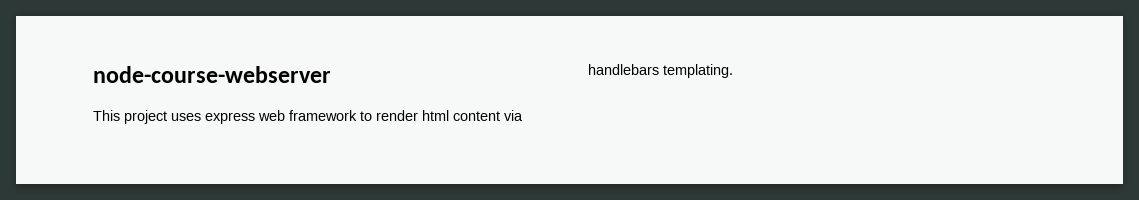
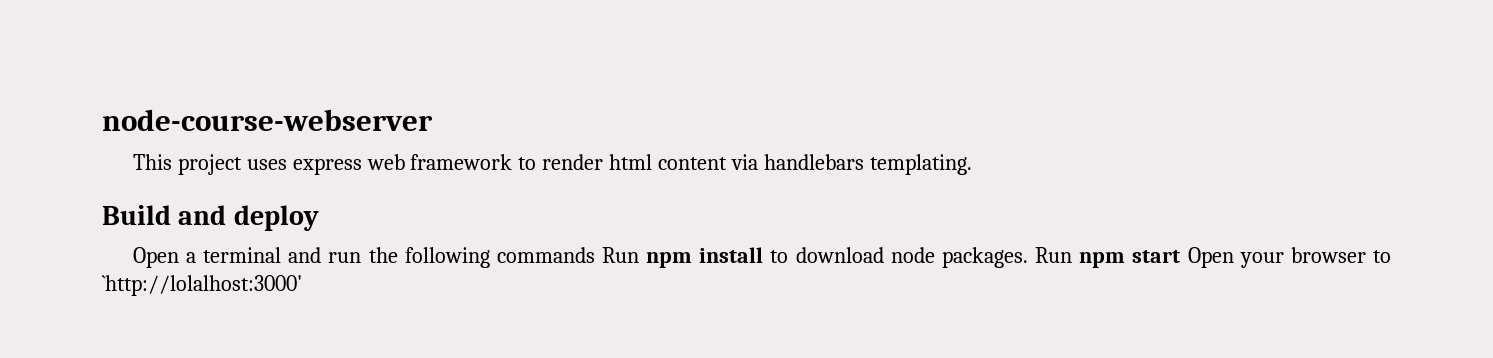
(733, 71) none -> [102,205,319,231] [132,247,1391,268] [102,275,302,296] // Build and deploy // Open a terminal and run the following commands Run npm install to download node packages. Run npm start Open your browser to `http://lolalhost:3000'

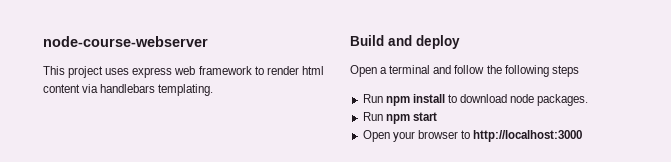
[328,252,362,263] run -> [454,65,485,74] follow
[496,247,595,263] commands -> [551,65,579,77] steps //
(1028, 257) none -> (589, 100) //
(1181, 256) none -> (437, 116) //
[102,275,302,296] `http://lolalhost:3000' -> [473,130,583,142] http://localhost:3000

